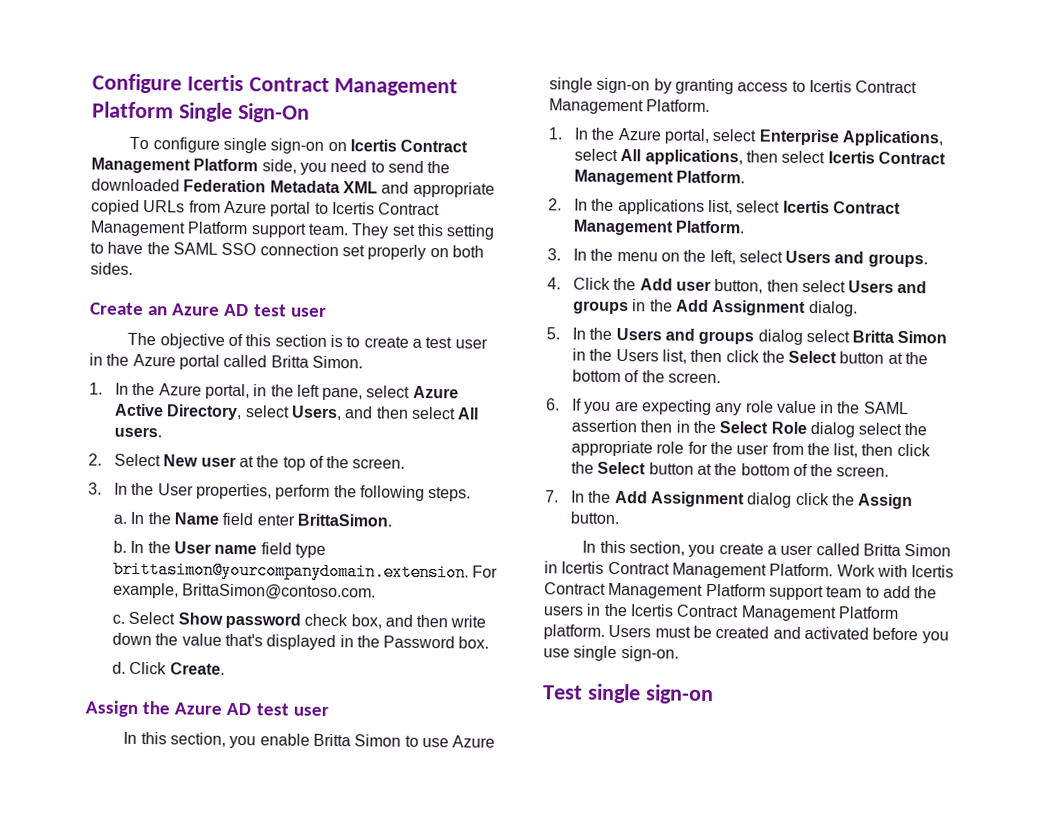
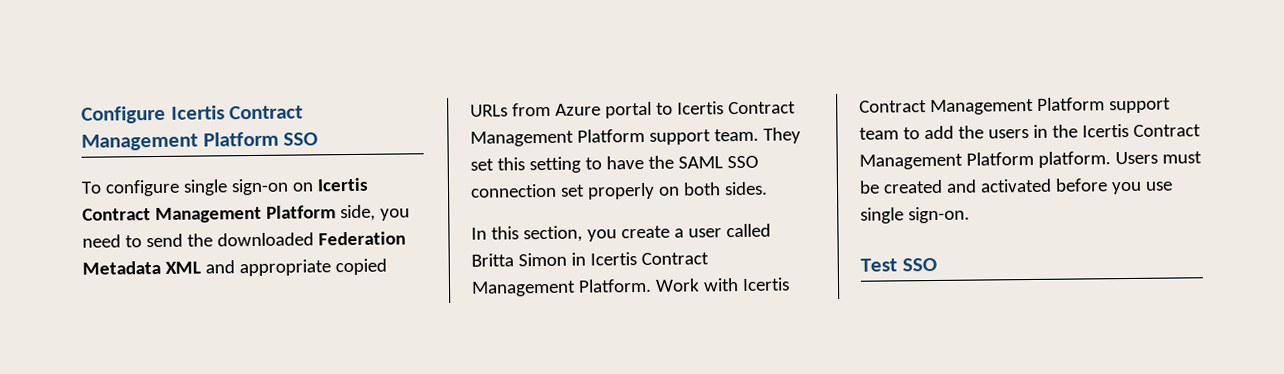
[178,102,310,123] Single Sign-On -> [283,132,319,146] SSO
[90,302,327,317] [127,332,488,349] [89,353,363,370] [89,382,459,401] [113,403,480,421] [113,426,162,438] [88,453,406,471] [88,482,472,502] [112,511,392,527] [112,540,326,558] [112,560,499,582] [112,582,377,601] [111,611,487,629] [111,632,490,651] [111,661,225,675] [85,700,329,717] [123,731,496,749] [549,77,918,95] [549,98,711,115] [548,127,943,147] [573,148,946,166] [573,169,746,186] [548,198,901,215] [572,219,746,236] [547,248,928,268] [547,277,928,294] [572,299,858,317] [546,327,948,345] [571,348,929,365] [571,369,721,384] [546,398,909,416] [570,419,928,438] [570,440,931,458] [570,461,890,477] [545,490,914,510] [569,511,619,525] // Create an Azure AD test user // The objective of this section is to create a test user in the Azure portal called Britta Simon. // 1. In the Azure portal, in the left pane, select Azure Active Directory, select Users, and then select All users. // 2. Select New user at the top of the screen. // 3. In the User properties, perform the following steps. // a. In the Name field enter BrittaSimon. // b. In the User name field type brittasimon@yourcompanydomain.extension. For example, BrittaSimon@contoso.com. // c. Select Show password check box, and then write down the value that's displayed in the Password box. // d. Click Create. // Assign the Azure AD test user // In this section, you enable Britta Simon to use Azure single sign-on by granting access to Icertis Contract Management Platform. // 1. In the Azure portal, select Enterprise Applications, select All applications, then select Icertis Contract Management Platform. // 2. In the applications list, select Icertis Contract Management Platform. // 3. In the menu on the left, select Users and groups. // 4. Click the Add user button, then select Users and groups in the Add Assignment dialog. // 5. In the Users and groups dialog select Britta Simon in the Users list, then click the Select button at the bottom of the screen. // 6. If you are expecting any role value in the SAML assertion then in the Select Role dialog select the appropriate role for the user from the list, then click the Select button at the bottom of the screen. // 7. In the Add Assignment dialog click the Assign button. -> (768, 188) none
[586,683,714,705] single sign-on -> [901,257,937,272] SSO

